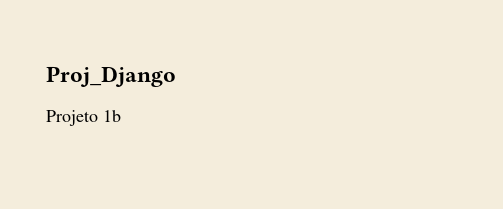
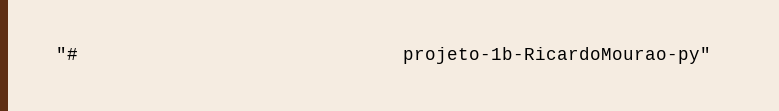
[46,66,176,87] [46,110,121,126] Proj_Django // Projeto 1b -> [56,47,711,64] "# projeto-1b-RicardoMourao-py"

